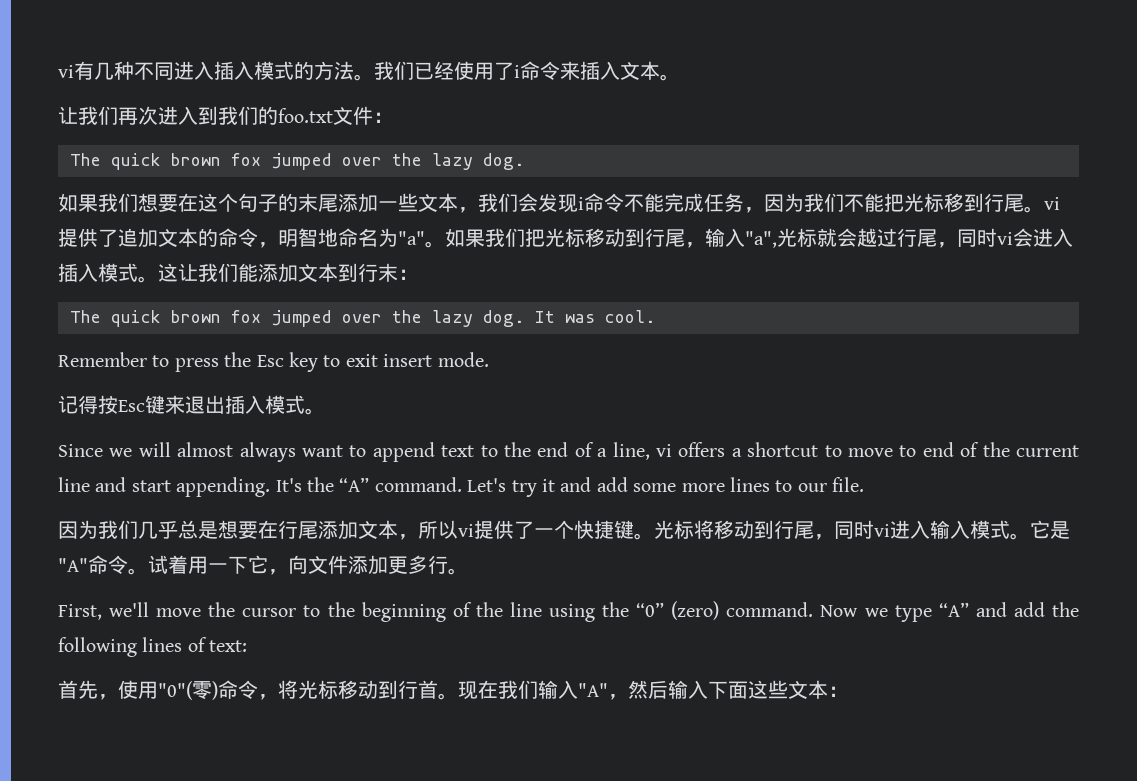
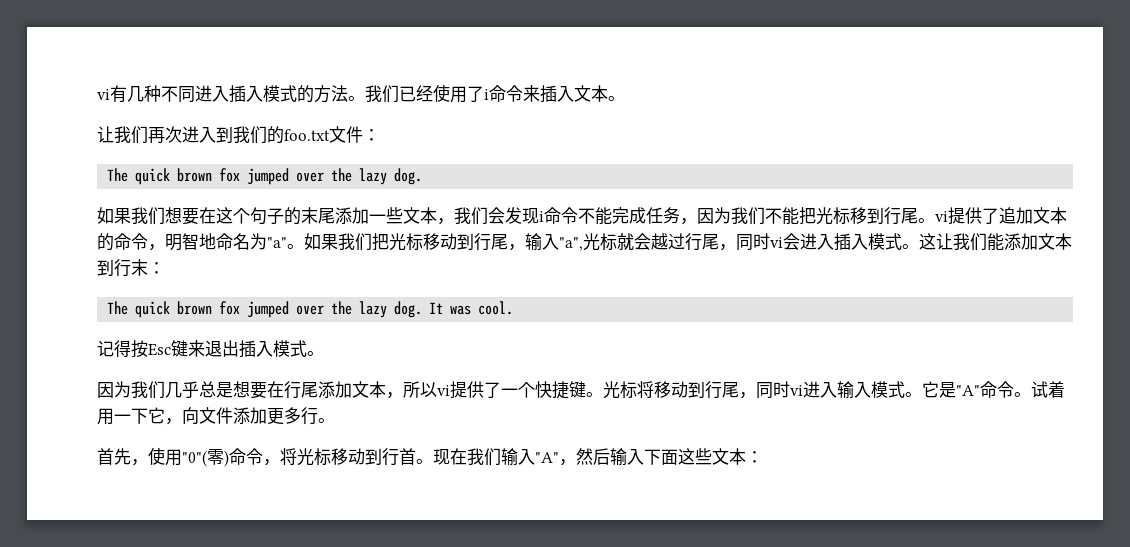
[58,352,489,372] // Remember to press the Esc key to exit insert mode. -> (514, 308) none
[58,442,1079,462] [58,477,865,497] // Since we will almost always want to append text to the end of a line, vi offers a shortcut to move to end of the current line and start appending. It's the “A” command. Let's try it and add some more lines to our file. -> (324, 353) none
[58,601,1080,622] [58,637,248,657] // First, we'll move the cursor to the beginning of the line using the “0” (zero) command. Now we type “A” and add the following lines of text: -> (335, 420) none

